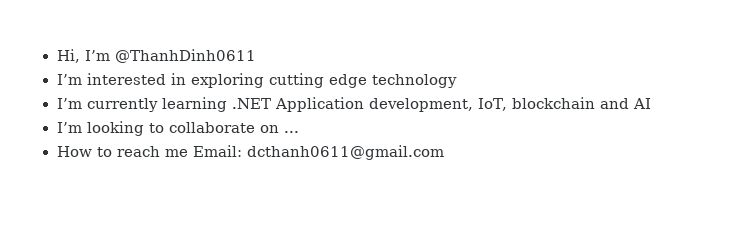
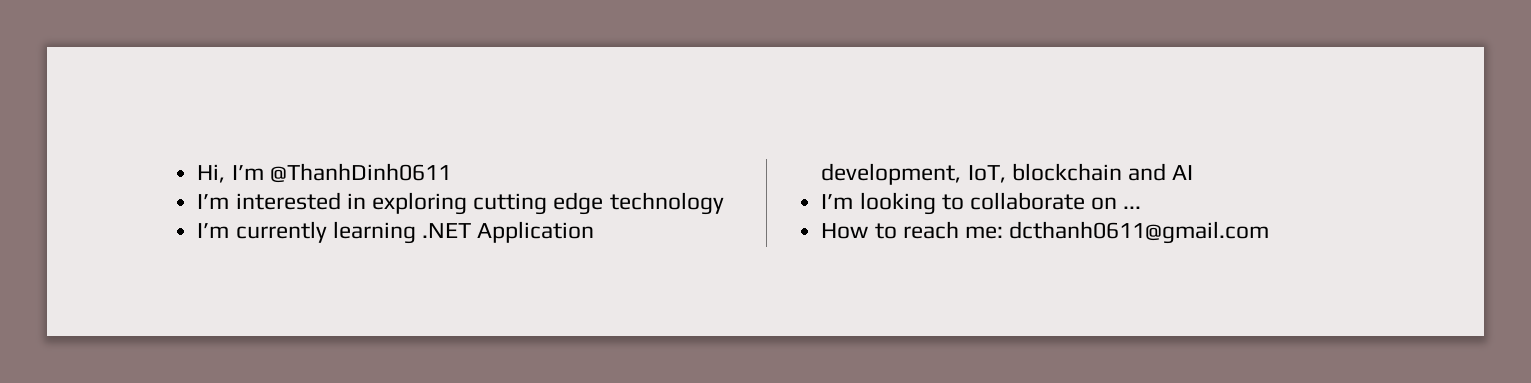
[164,145,242,157] me Email: -> [964,226,1003,239] me:

